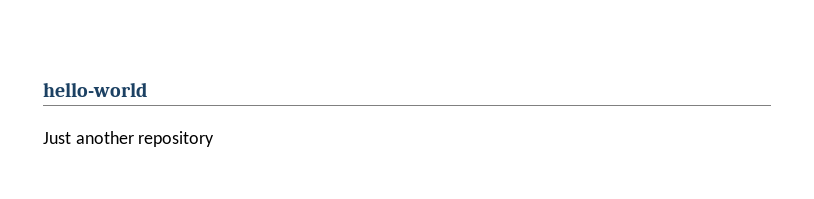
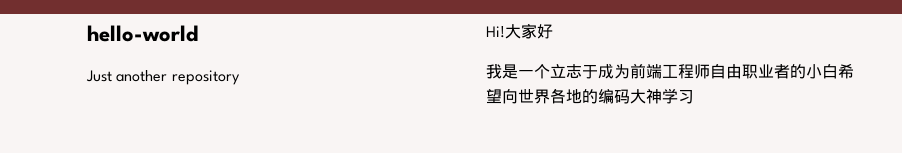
(215, 139) none -> [486,23,553,39] [486,63,854,79] [486,88,694,104] // Hi!大家好 // 我是一个立志于成为前端工程师自由职业者的小白希望向世界各地的编码大神学习

